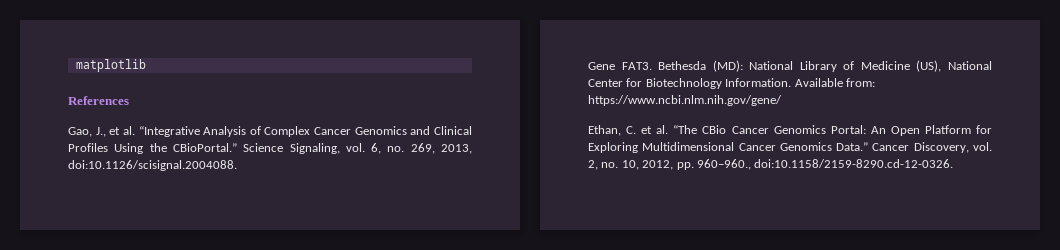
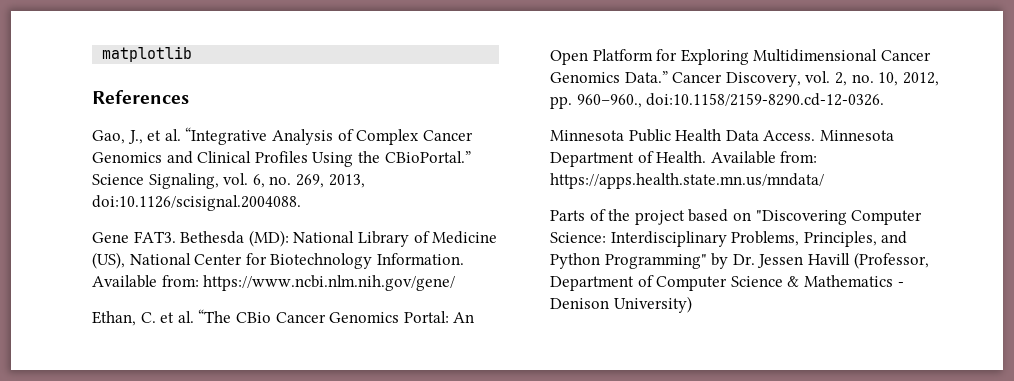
(954, 163) none -> [550,129,894,142] [550,151,818,167] [550,173,824,189] [550,209,923,225] [550,231,908,247] [550,252,929,269] [550,275,904,291] [550,296,692,313] // Minnesota Public Health Data Access. Minnesota Department of Health. Available from: https://apps.health.state.mn.us/mndata/ // Parts of the project based on "Discovering Computer Science: Interdisciplinary Problems, Principles, and Python Programming" by Dr. Jessen Havill (Professor, Department of Computer Science & Mathematics - Denison University)

